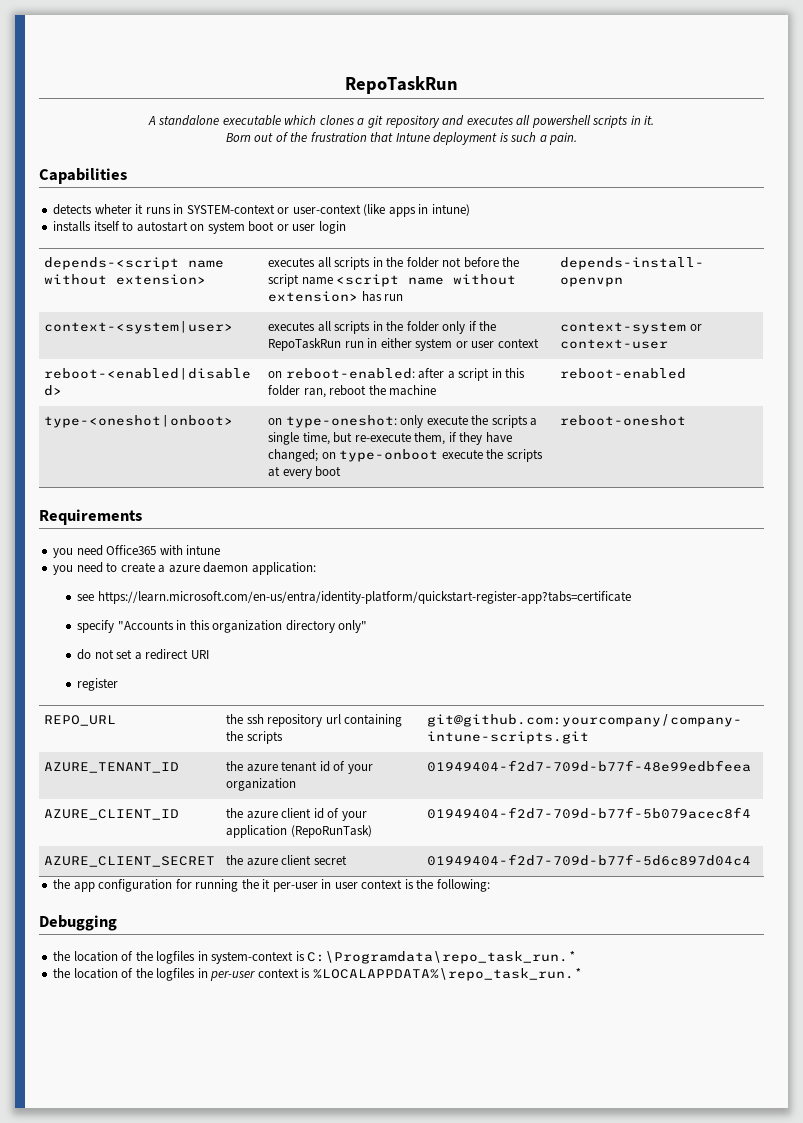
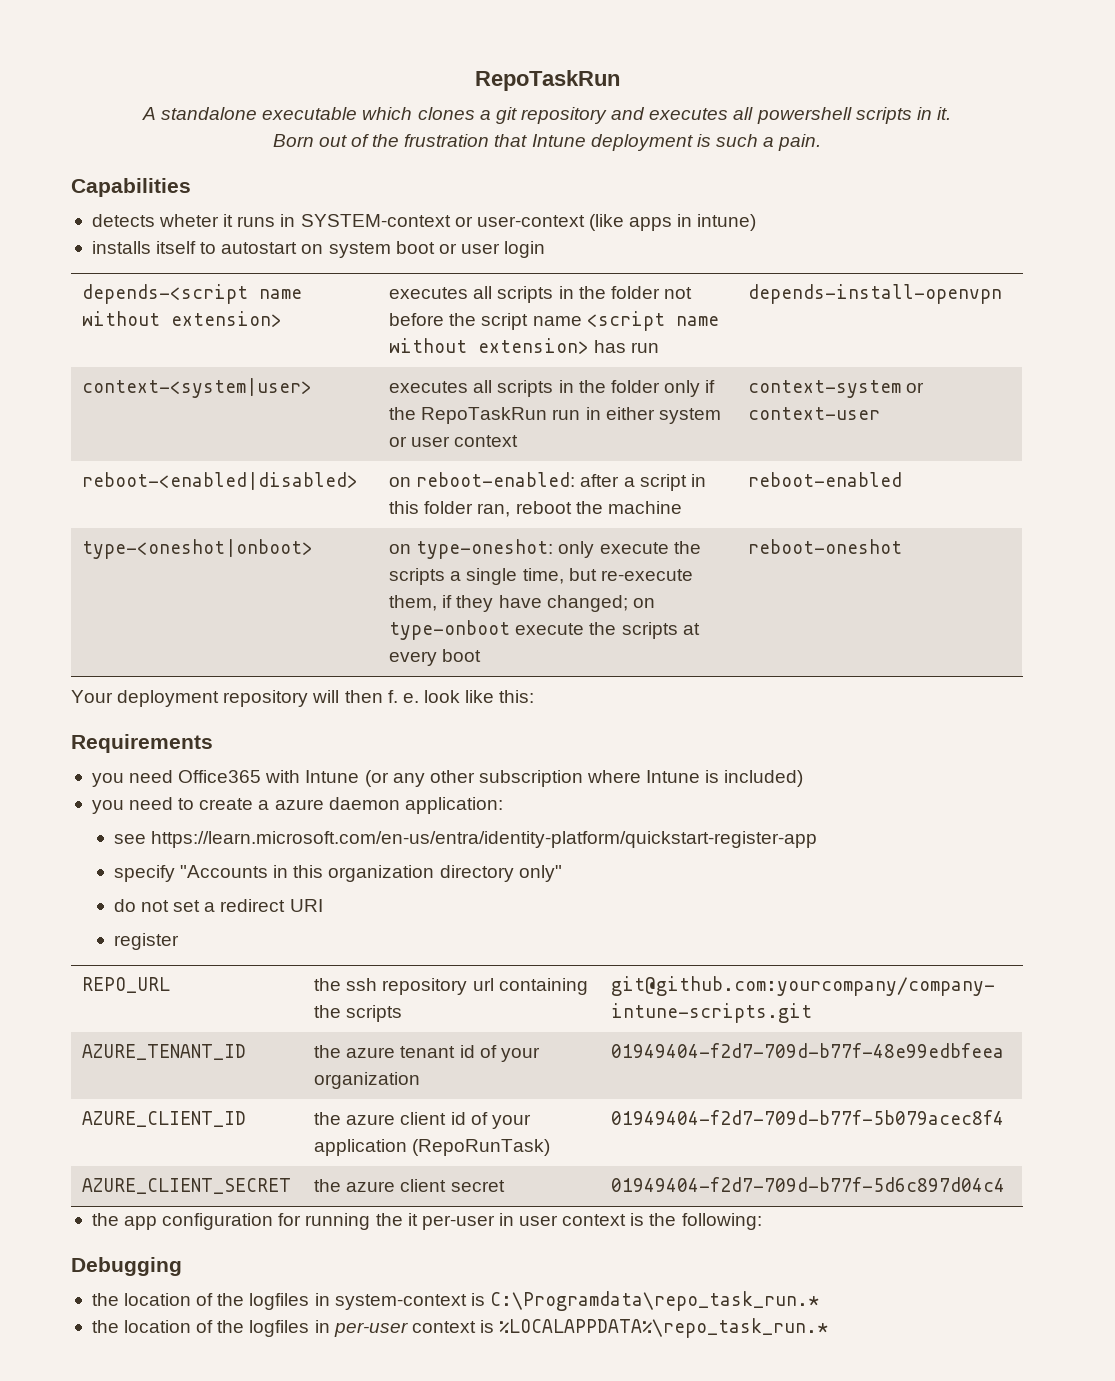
(687, 420) none -> [71,690,535,707] // Your deployment repository will then f. e. look like this:
[186,545,221,555] intune -> [305,770,804,787] Intune (or any other subscription where Intune is included)
[97,591,631,604] https://learn.microsoft.com/en-us/entra/identity-platform/quickstart-register-app?tabs=certificate -> [151,831,818,848] https://learn.microsoft.com/en-us/entra/identity-platform/quickstart-register-app

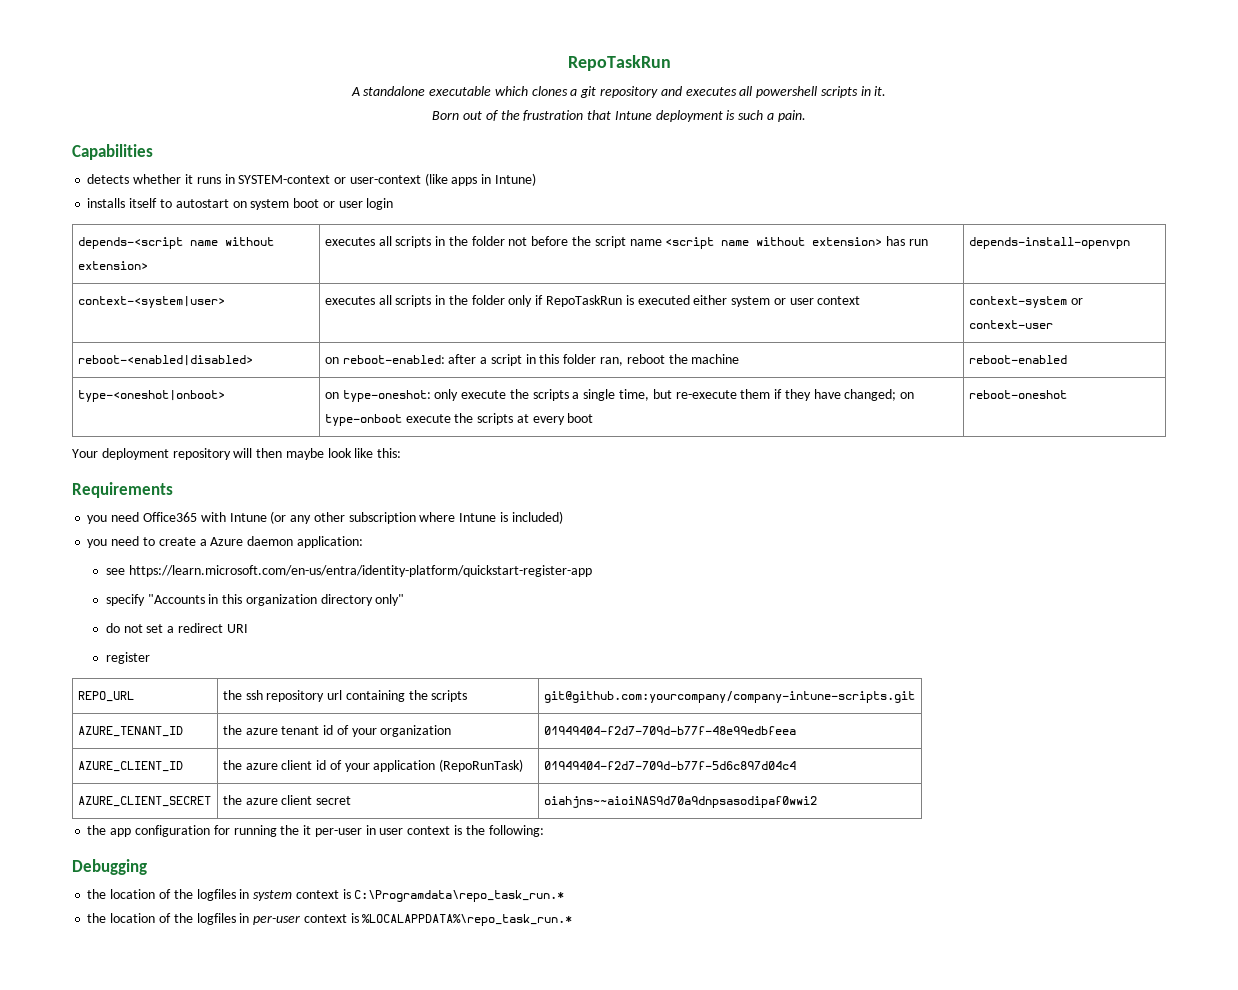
[159,214,220,227] wheter -> [133,174,182,184] whether
[697,214,757,231] intune) -> [494,173,536,186] Intune)
[389,407,601,424] the RepoTaskRun run in -> [546,295,690,307] RepoTaskRun is executed
[389,595,438,611] them, -> [740,389,771,399] them
[387,690,419,703] f. e. -> [285,448,324,460] maybe
[274,799,324,810] azure -> [210,537,244,546] Azure
[611,1110,1005,1125] 01949404-f2d7-709d-b77f-5b079acec8f4 -> [543,761,796,770] 01949404-f2d7-709d-b77f-5d6c897d04c4
[611,1177,1006,1192] 01949404-f2d7-709d-b77f-5d6c897d04c4 -> [543,796,817,808] oiahjns~~aioiNAS9d70a9dnpsasodipaf0wwi2
[334,1294,467,1310] system-context -> [253,890,339,901] system context

